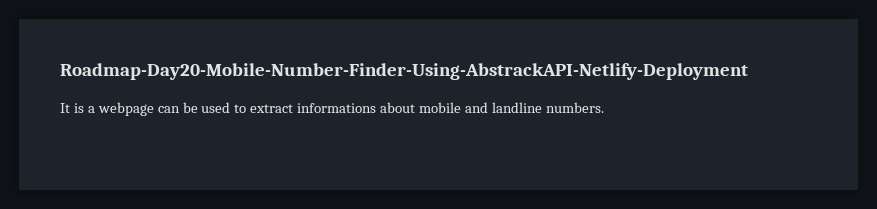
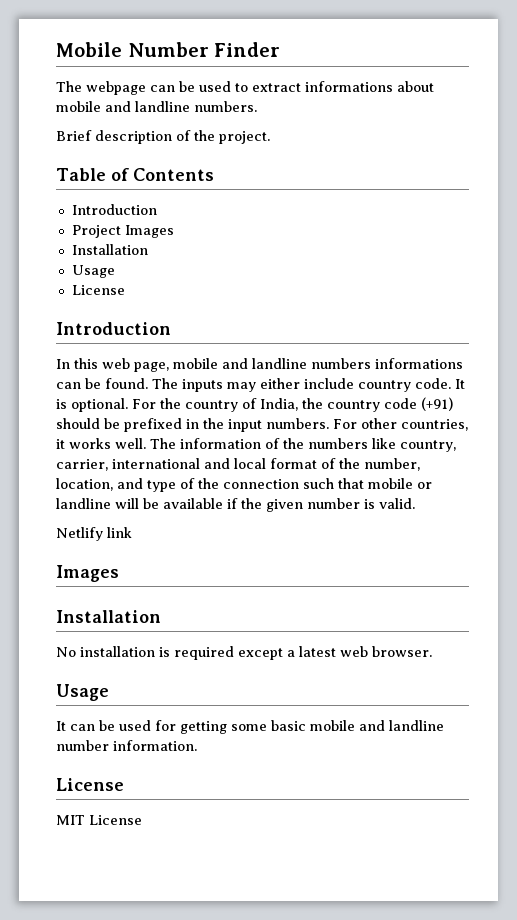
[60,63,748,80] [60,103,95,113] Roadmap-Day20-Mobile-Number-Finder-Using-AbstrackAPI-Netlify-Deployment // It is a -> [56,42,281,57] [56,81,82,92] Mobile Number Finder // The
(604, 107) none -> [56,130,270,144] [56,168,214,181] [71,204,157,215] [71,225,174,238] [71,244,148,255] [71,265,115,278] [71,285,125,295] [56,322,171,335] [56,358,463,372] [56,378,465,392] [56,397,453,412] [56,418,468,432] [56,438,456,452] [56,458,420,471] [56,478,432,492] [56,498,415,512] [56,527,132,541] [56,565,119,582] [56,610,161,623] [56,646,432,660] [56,684,109,701] [56,720,444,734] [56,740,197,751] [56,778,124,791] [56,815,142,825] // Brief description of the project. // Table of Contents // Introduction // Project Images // Installation // Usage // License // Introduction // In this web page, mobile and landline numbers informations can be found. The inputs may either include country code. It is optional. For the country of India, the country code (+91) should be prefixed in the input numbers. For other countries, it works well. The information of the numbers like country, carrier, international and local format of the number, location, and type of the connection such that mobile or landline will be available if the given number is valid. // Netlify link // Images // Installation // No installation is required except a latest web browser. // Usage // It can be used for getting some basic mobile and landline number information. // License // MIT License

